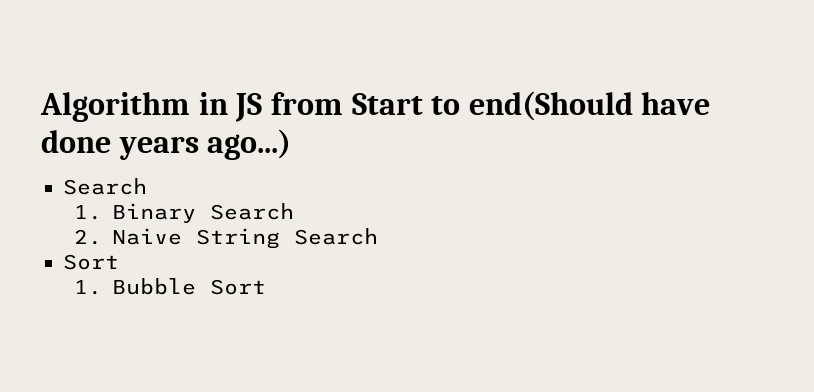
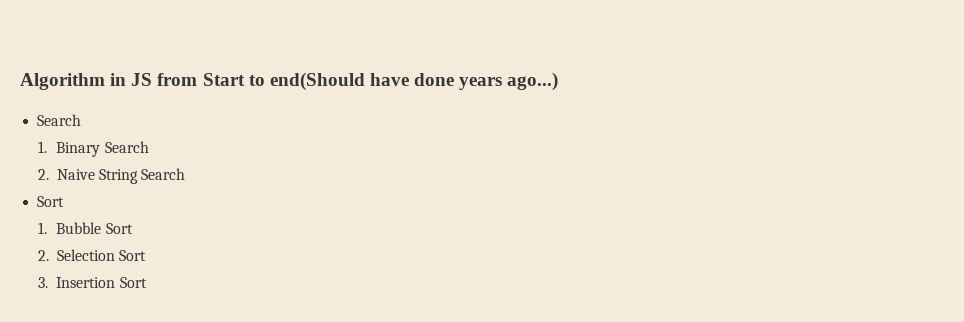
(267, 287) none -> [38,249,147,261] [38,277,147,288] // 2. Selection Sort // 3. Insertion Sort

